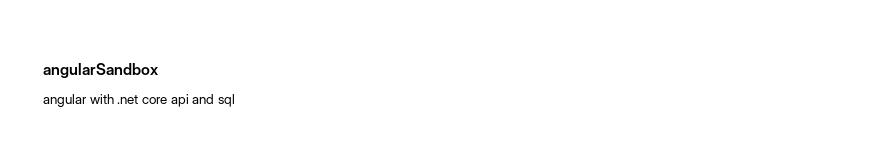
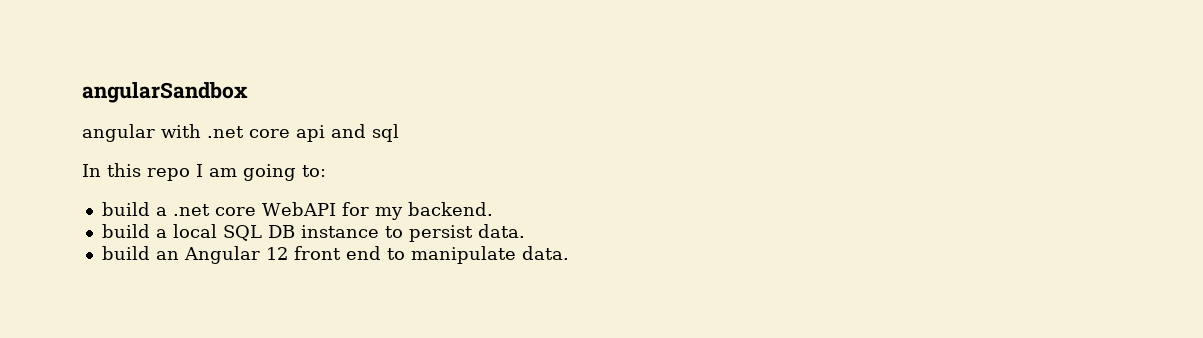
(235, 100) none -> [82,163,326,181] [101,202,493,220] [101,224,525,242] [101,246,569,264] // In this repo I am going to: // build a .net core WebAPI for my backend. // build a local SQL DB instance to persist data. // build an Angular 12 front end to manipulate data.

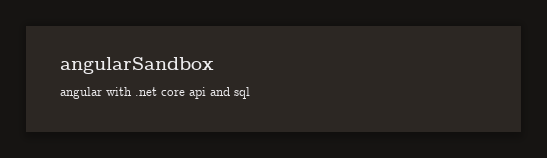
[82,163,326,181] [101,202,493,220] [101,224,525,242] [101,246,569,264] // In this repo I am going to: // build a .net core WebAPI for my backend. // build a local SQL DB instance to persist data. // build an Angular 12 front end to manipulate data. -> (250, 93) none

